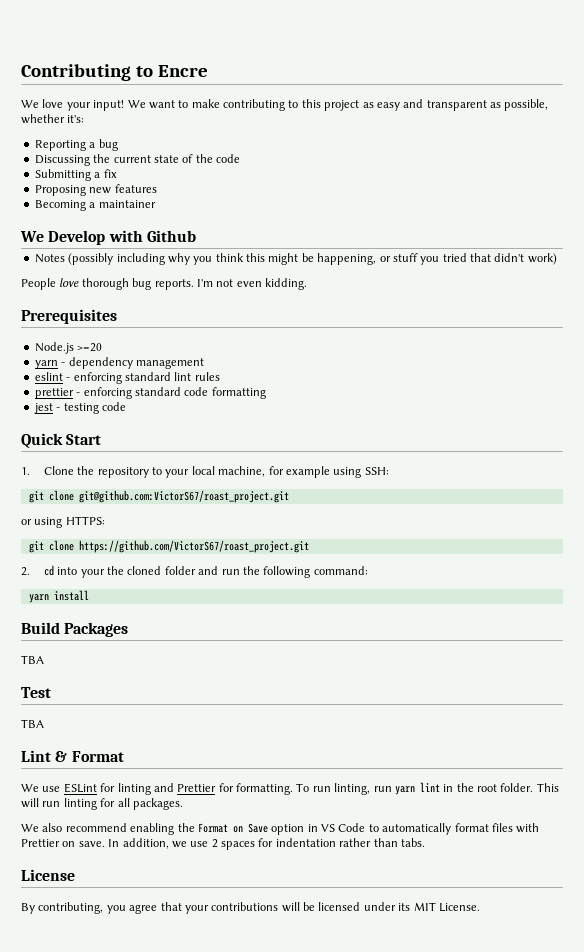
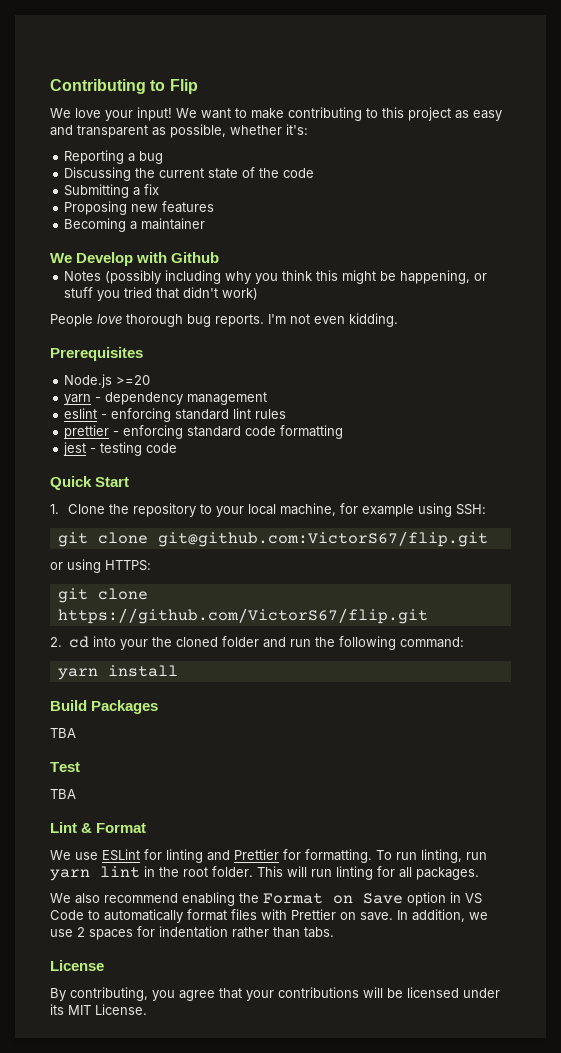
[157,65,208,77] Encre -> [169,79,198,94] Flip
[78,490,289,503] git@github.com:VictorS67/roast_project.git -> [157,531,488,547] git@github.com:VictorS67/flip.git
[78,540,309,553] https://github.com/VictorS67/roast_project.git -> [57,608,428,624] https://github.com/VictorS67/flip.git

